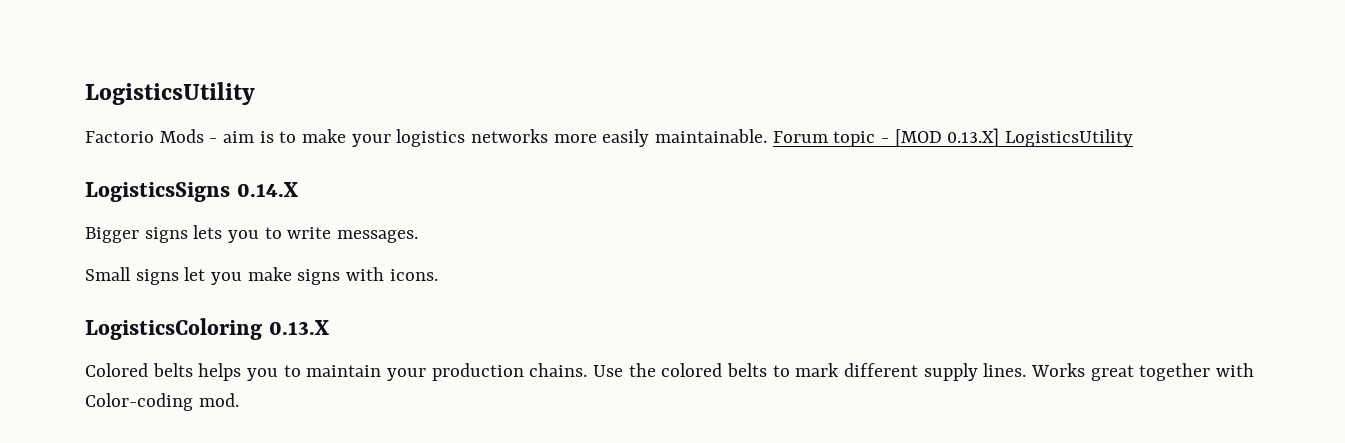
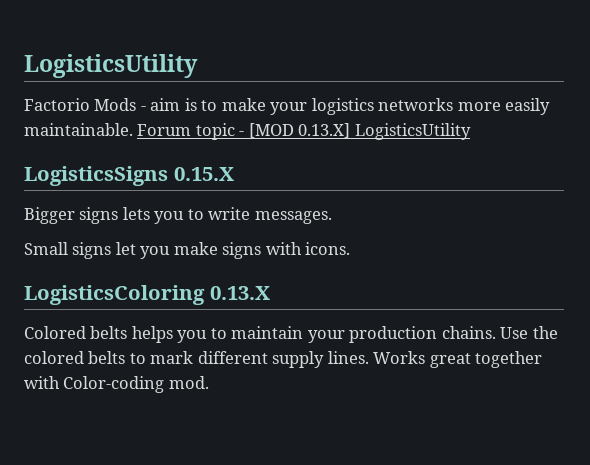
[236,182,298,197] 0.14.X -> [173,167,234,181] 0.15.X

